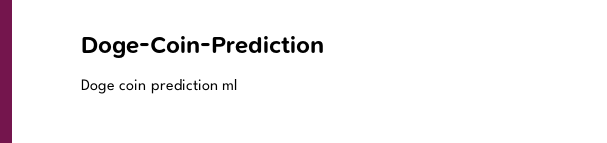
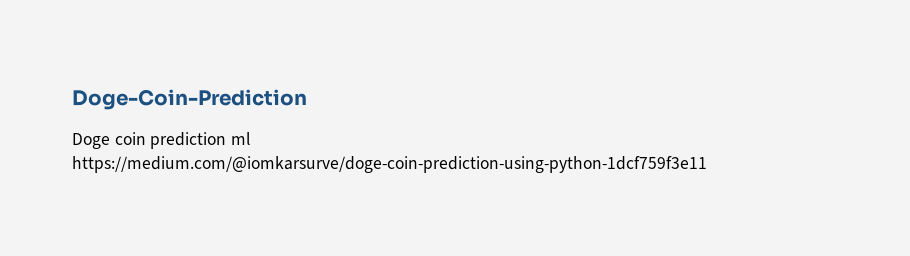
(237, 84) none -> [72,156,707,173] https://medium.com/@iomkarsurve/doge-coin-prediction-using-python-1dcf759f3e11

